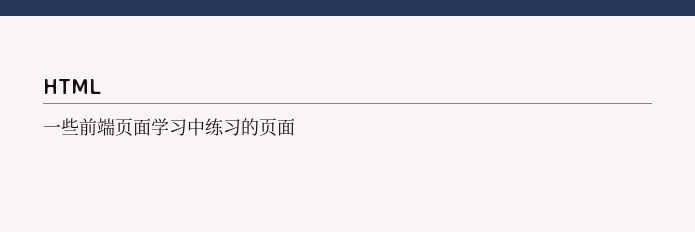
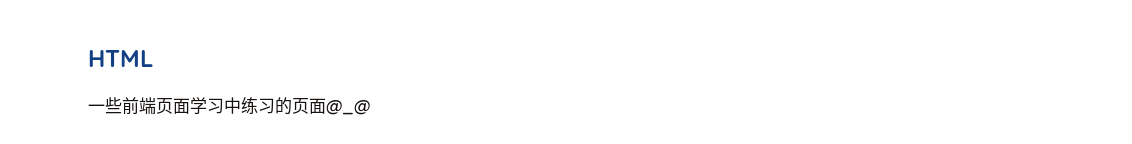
(295, 127) none -> [326,100,370,115] @_@

